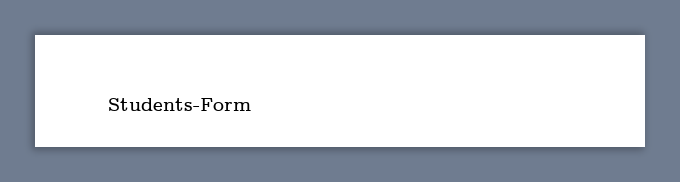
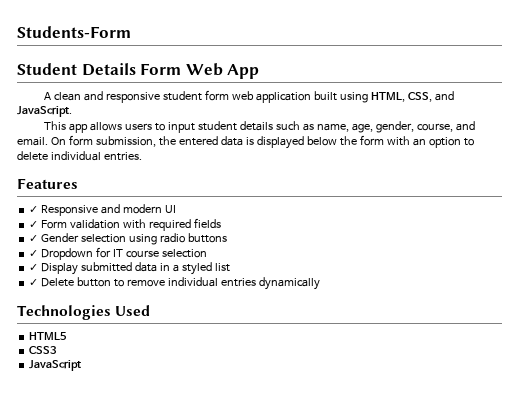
(251, 104) none -> [17,63,260,79] [44,90,454,103] [17,106,72,117] [44,121,475,133] [17,135,474,149] [17,151,142,161] [17,178,78,189] [29,204,176,216] [29,218,221,231] [29,233,227,245] [29,247,207,260] [29,262,230,275] [29,277,320,290] [17,305,151,320] [29,332,68,340] [29,346,58,354] [29,360,82,371] // Student Details Form Web App // A clean and responsive student form web application built using HTML, CSS, and JavaScript. // This app allows users to input student details such as name, age, gender, course, and email. On form submission, the entered data is displayed below the form with an option to delete individual entries. // Features // ✓ Responsive and modern UI // ✓ Form validation with required fields // ✓ Gender selection using radio buttons // ✓ Dropdown for IT course selection // ✓ Display submitted data in a styled list // ✓ Delete button to remove individual entries dynamically // Technologies Used // HTML5 // CSS3 // JavaScript

